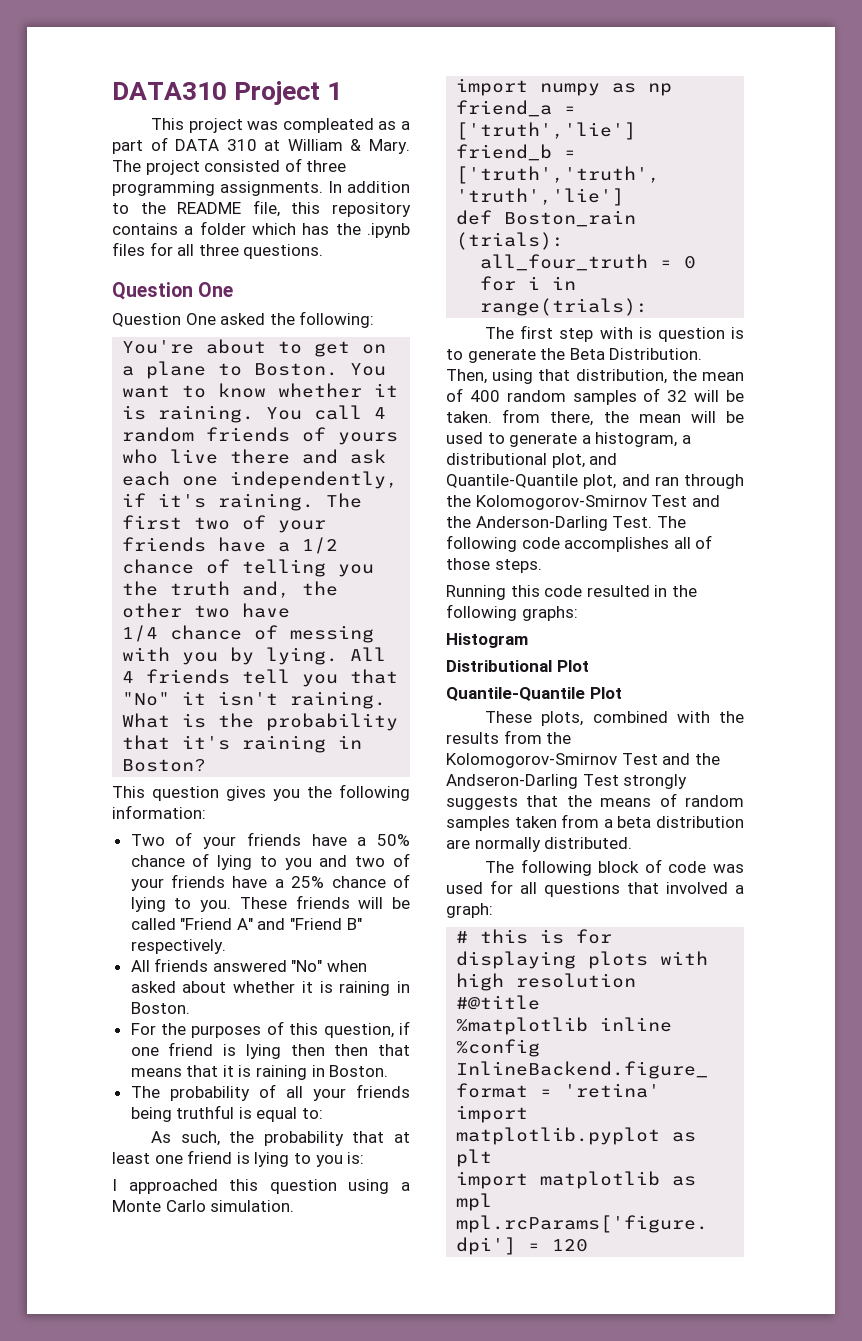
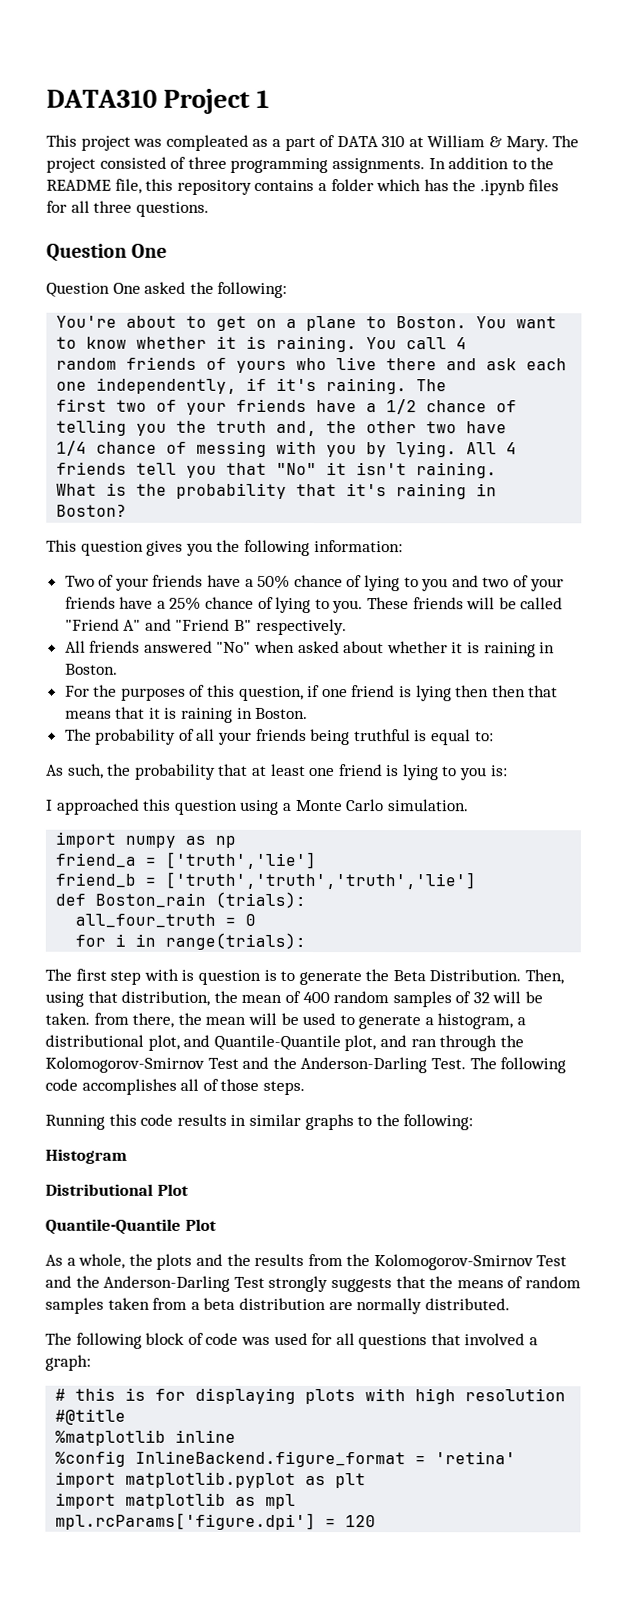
[586,585,697,597] [446,604,578,621] resulted in the following graphs: -> [176,1113,474,1131] results in similar graphs to the following:
[484,711,710,726] These plots, combined with -> [45,1253,223,1270] As a whole, the plots and
[446,774,578,789] Andseron-Darling -> [103,1275,231,1292] Anderson-Darling

